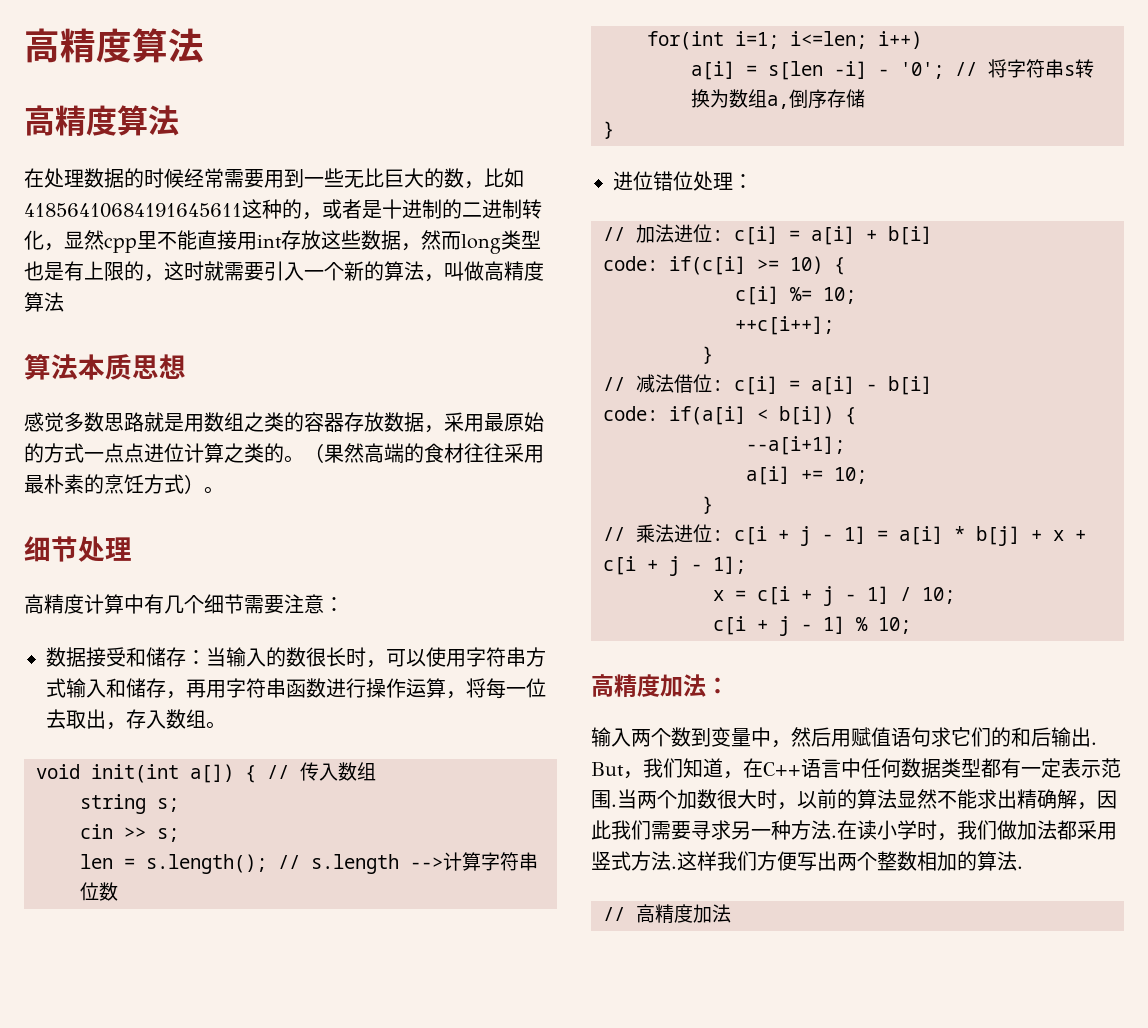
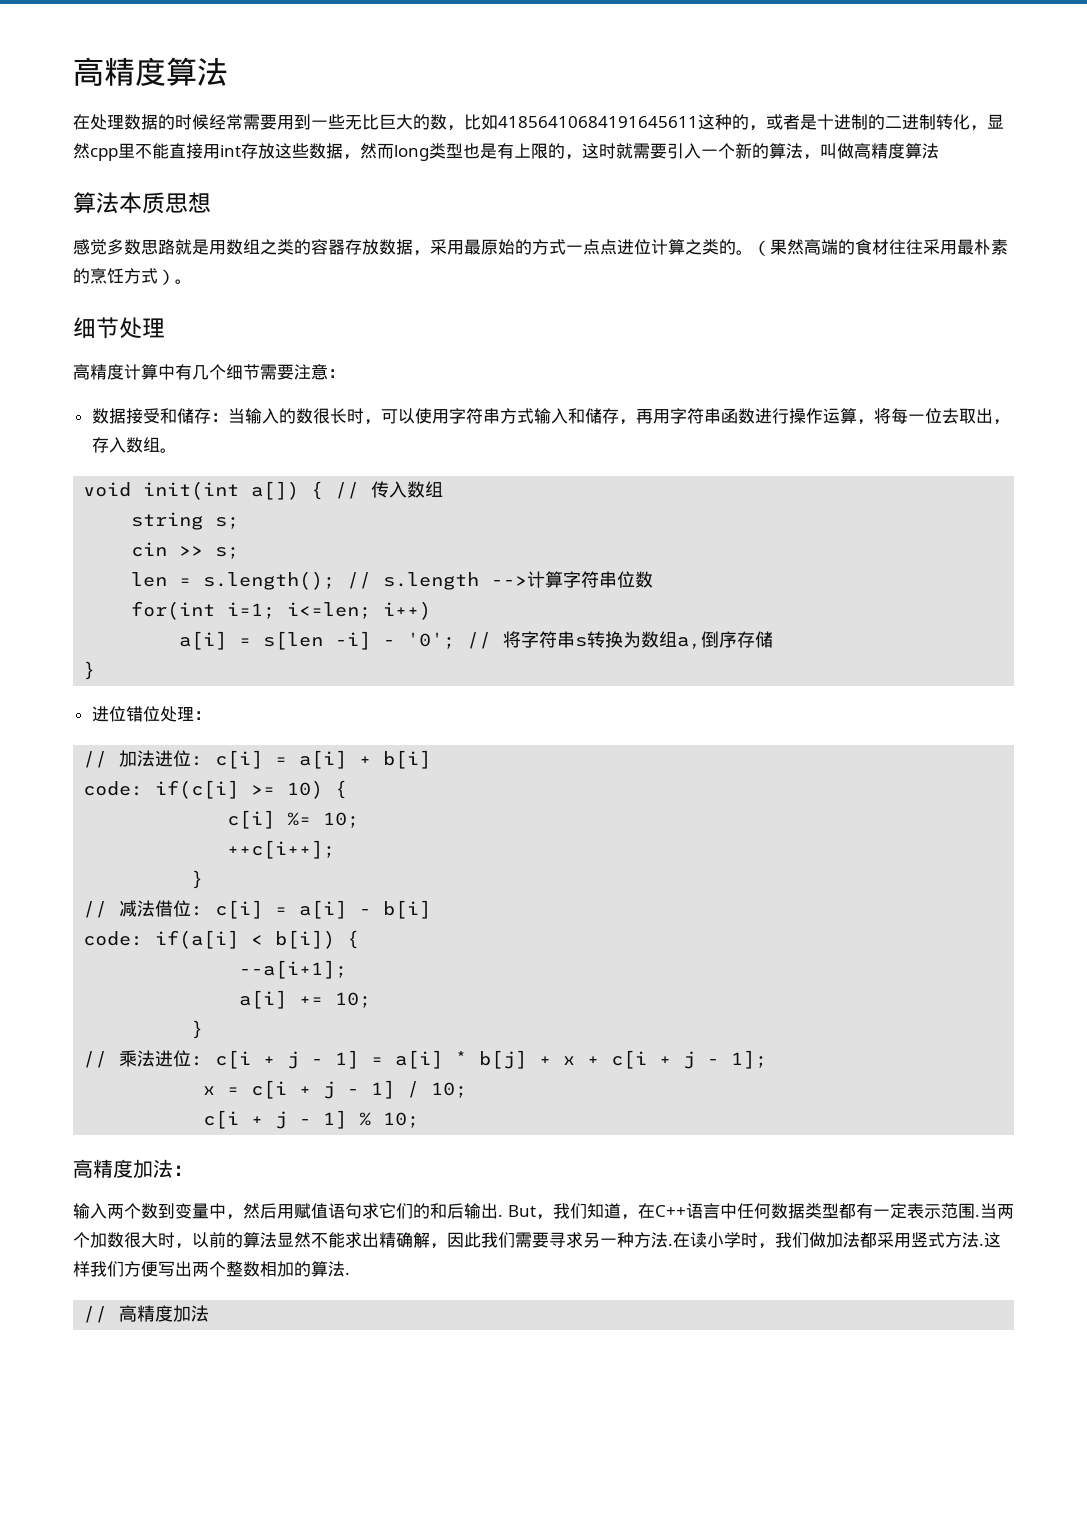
[24,28,204,63] [24,105,179,136] 高精度算法 // 高精度算法 -> [73,57,228,86] 高精度算法

